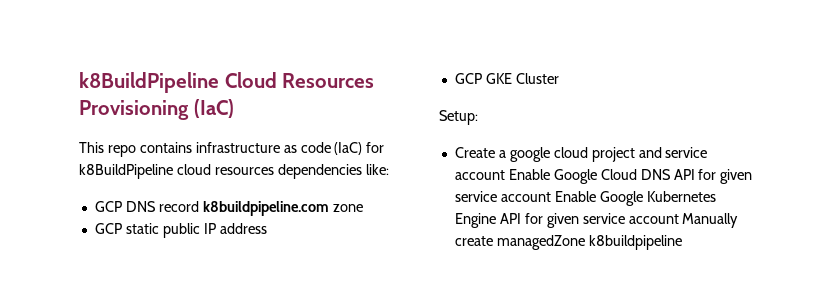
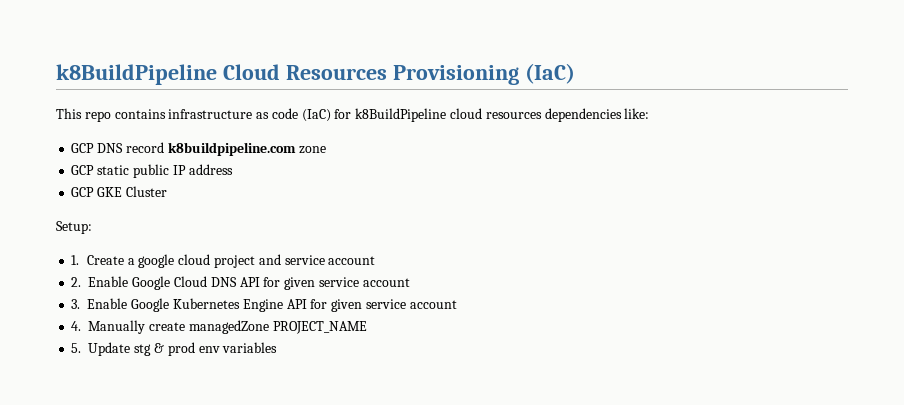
(478, 117) none -> [71,255,80,265] 1.
(505, 175) none -> [71,277,82,287] // 2.
(551, 197) none -> [71,299,81,309] // 3.
(679, 219) none -> [71,321,82,331] // 4.
[588,235,682,250] k8buildpipeline -> [272,321,367,334] [71,342,278,356] PROJECT_NAME // 5. Update stg & prod env variables

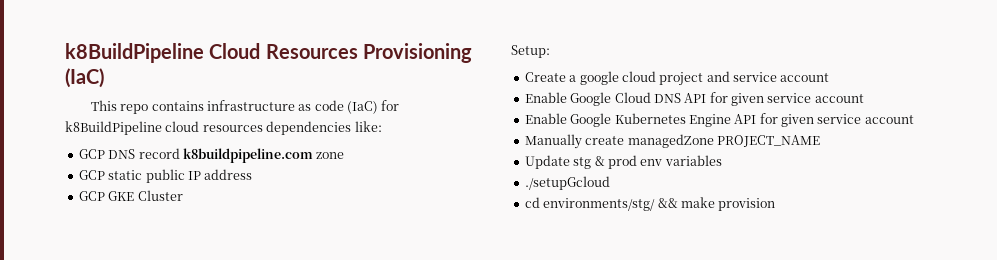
[71,255,80,265] 1. -> (550, 51) none
[71,277,82,287] 2. -> (830, 77) none
[71,299,81,309] 3. -> (864, 98) none
[71,321,82,331] 4. -> (914, 119) none
[71,343,82,353] 5. -> (820, 141) none
(278, 347) none -> [524,176,610,190] [524,197,776,211] // ./setupGcloud // cd environments/stg/ && make provision

